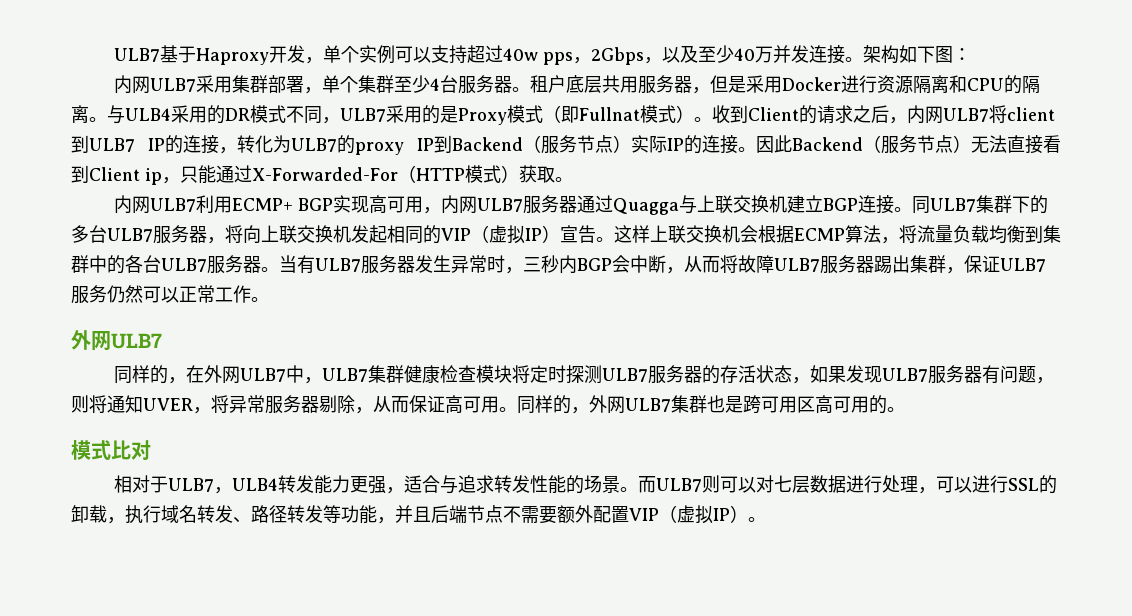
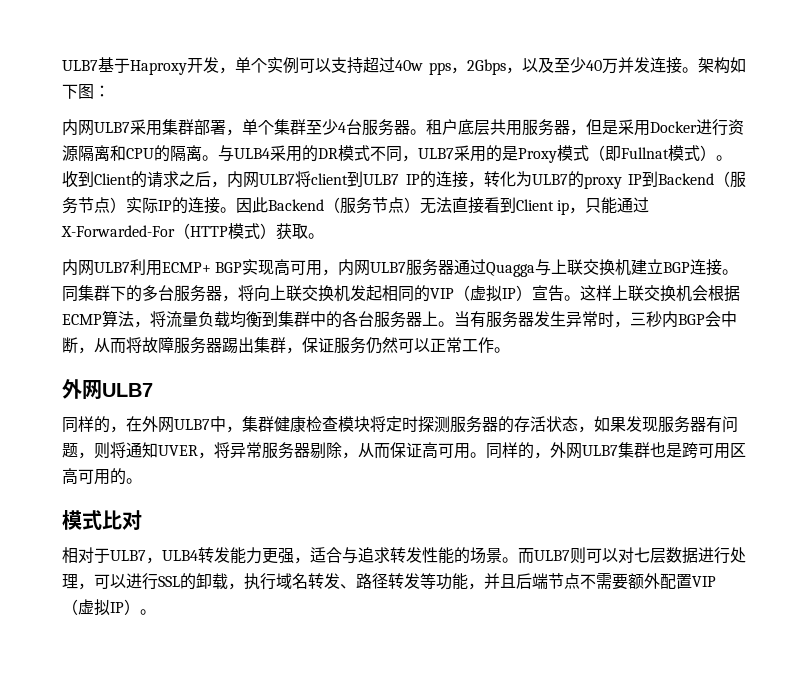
[930,198,977,212] ULB7 -> (78, 294) none
[107,228,153,242] ULB7 -> (174, 293) none
[161,255,361,274] ULB7服务器。当有ULB7 -> [374,311,486,328] 服务器上。当有
[774,258,820,272] ULB7 -> (174, 345) none
[1000,258,1046,272] ULB7 -> (334, 345) none
[322,368,369,382] ULB7 -> (242, 429) none
[602,368,649,382] ULB7 -> (450, 424) none
[882,368,929,382] ULB7 -> (658, 424) none

